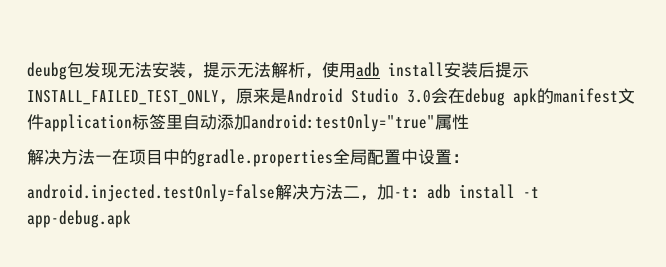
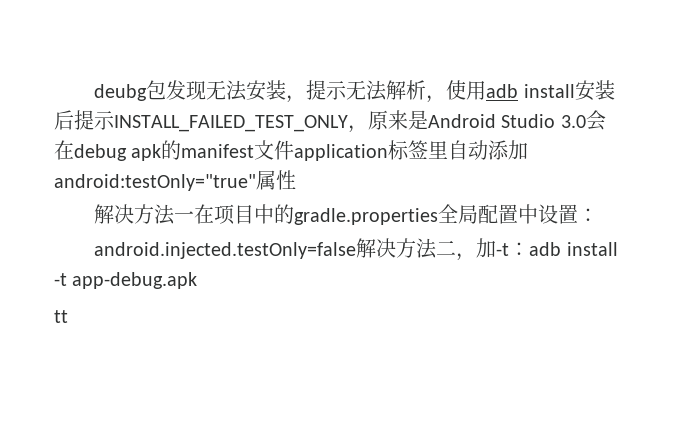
(131, 219) none -> [54,310,68,323] // tt

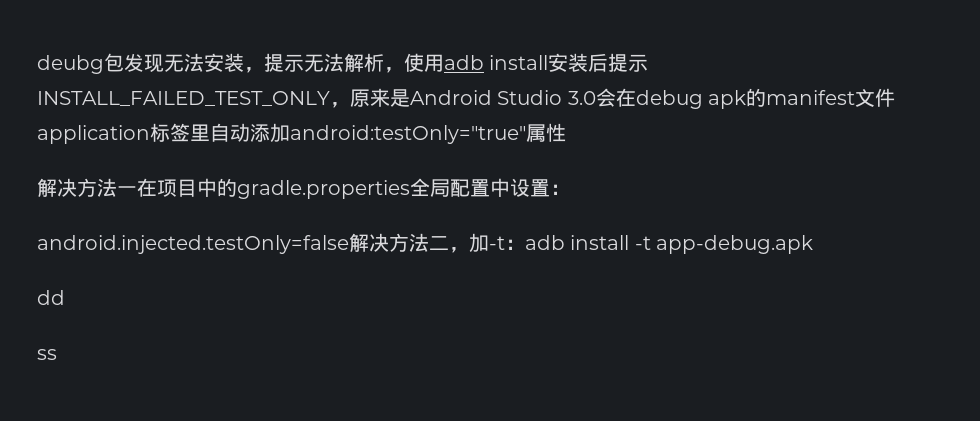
[54,310,68,323] tt -> [37,290,65,305] [37,349,57,360] dd // ss

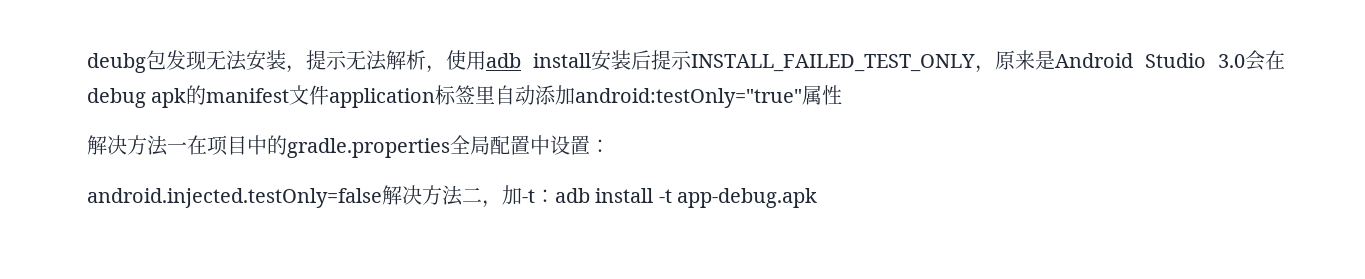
[37,290,65,305] [37,349,57,360] // dd // ss -> (818, 198) none

